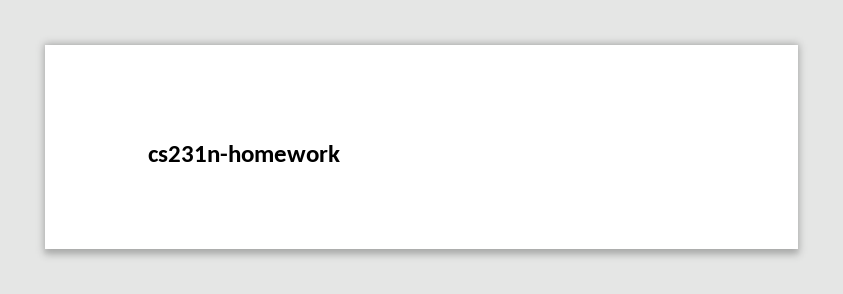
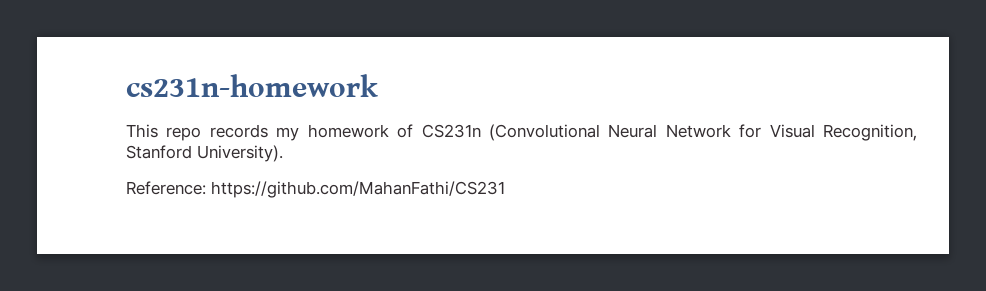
(340, 153) none -> [126,124,917,141] [126,145,283,162] [126,181,505,198] // This repo records my homework of CS231n (Convolutional Neural Network for Visual Recognition, Stanford University). // Reference: https://github.com/MahanFathi/CS231

